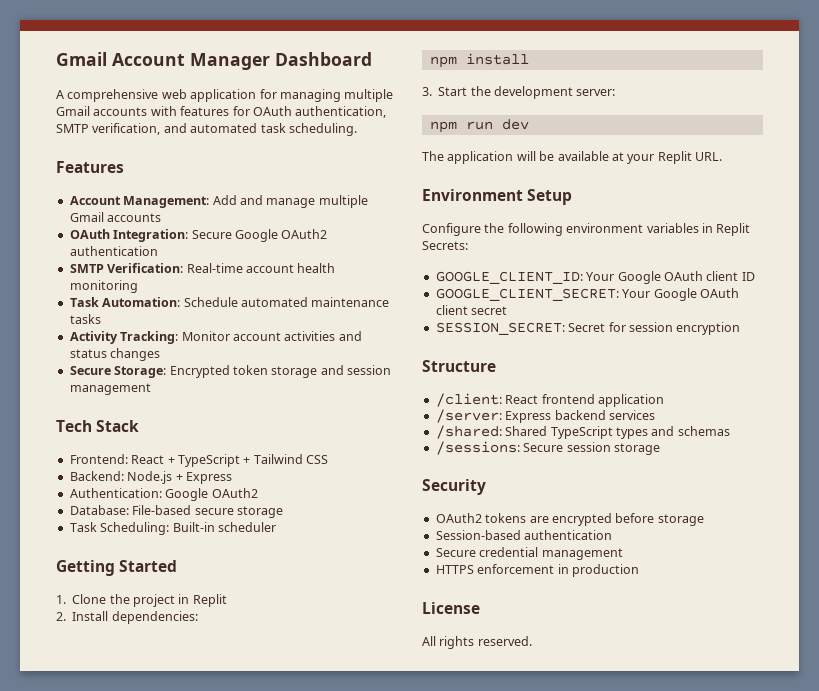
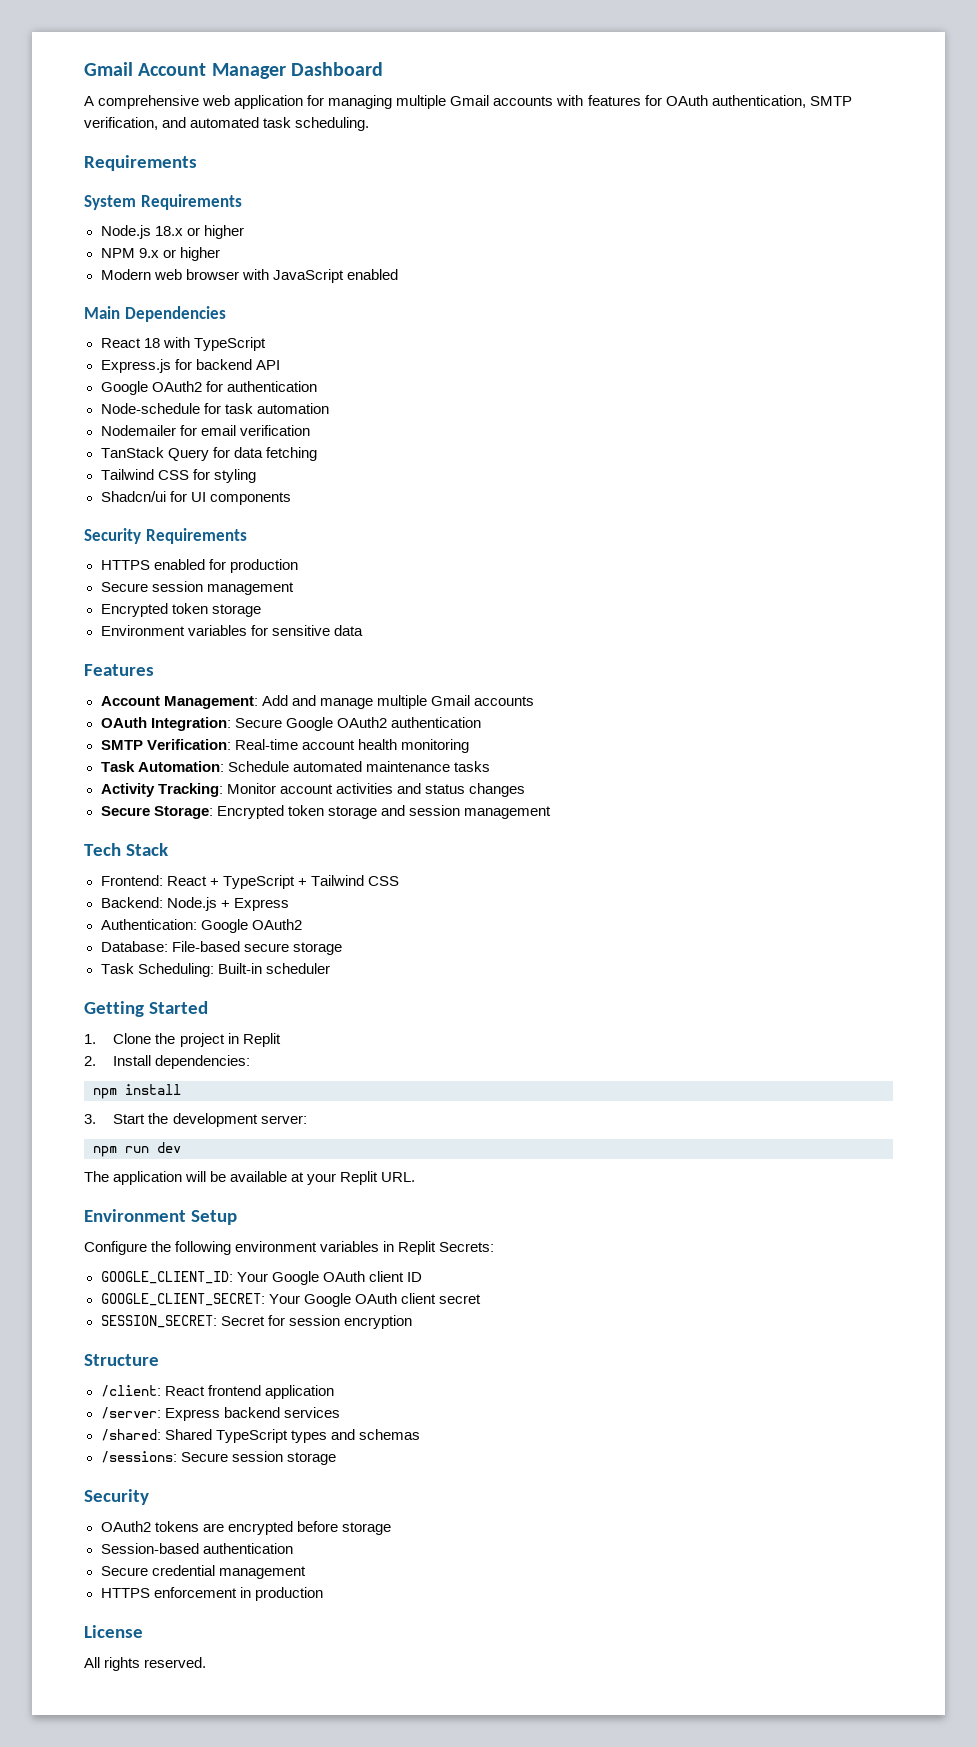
(357, 129) none -> [84,155,197,171] [84,194,242,210] [100,225,244,239] [100,247,220,261] [100,269,398,283] [84,306,226,322] [100,337,266,351] [100,359,280,373] [100,381,317,395] [100,403,329,414] [100,425,310,436] [100,447,317,461] [100,469,256,483] [100,491,291,505] [84,528,247,544] [100,559,298,573] [100,581,294,595] [100,603,261,617] [100,625,363,636] // Requirements // System Requirements // Node.js 18.x or higher // NPM 9.x or higher // Modern web browser with JavaScript enabled // Main Dependencies // React 18 with TypeScript // Express.js for backend API // Google OAuth2 for authentication // Node-schedule for task automation // Nodemailer for email verification // TanStack Query for data fetching // Tailwind CSS for styling // Shadcn/ui for UI components // Security Requirements // HTTPS enabled for production // Secure session management // Encrypted token storage // Environment variables for sensitive data

